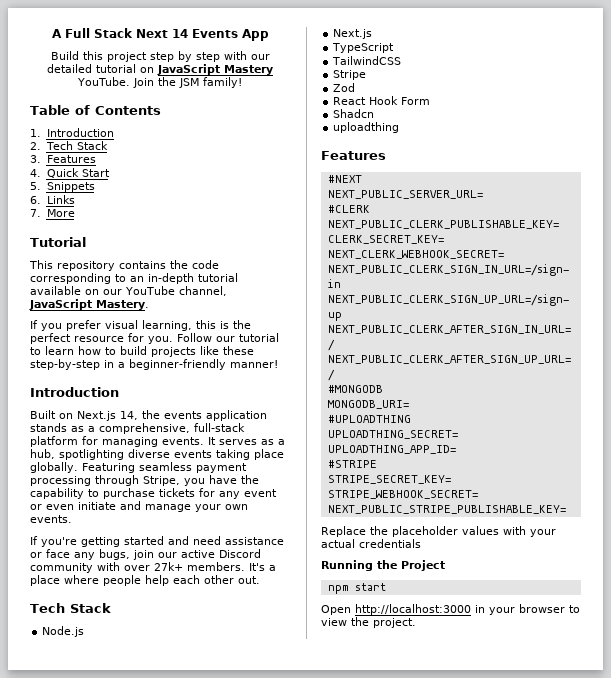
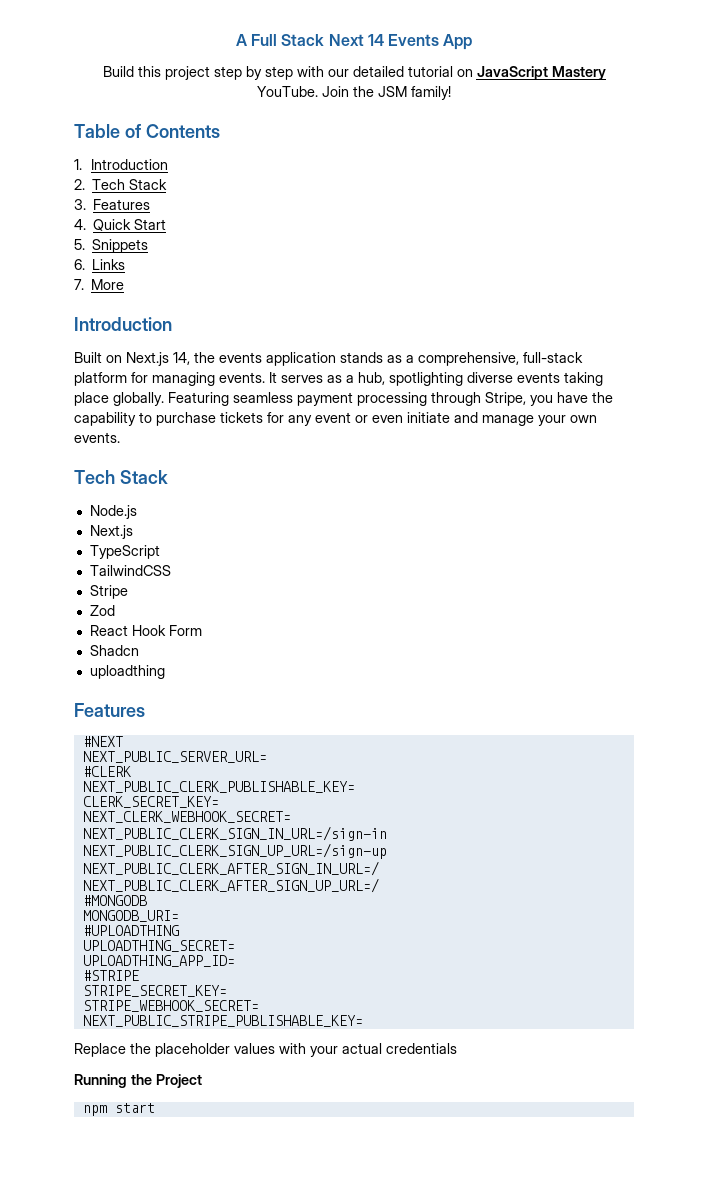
[30,237,86,247] [29,260,219,271] [30,273,238,284] [30,286,227,296] [29,299,149,310] [30,320,251,331] [30,333,279,344] [30,346,254,357] [30,359,278,370] // Tutorial // This repository contains the code corresponding to an in-depth tutorial available on our YouTube channel, JavaScript Mastery. // If you prefer visual learning, this is the perfect resource for you. Follow our tutorial to learn how to build projects like these step-by-step in a beginner-friendly manner! -> (125, 284) none
[30,536,284,547] [30,549,261,560] [30,562,276,573] [30,575,260,586] // If you're getting started and need assistance or face any bugs, join our active Discord community with over 27k+ members. It's a place where people help each other out. -> (120, 437) none
[321,604,580,615] [321,617,416,628] // Open http://localhost:3000 in your browser to view the project. -> (155, 1108) none

